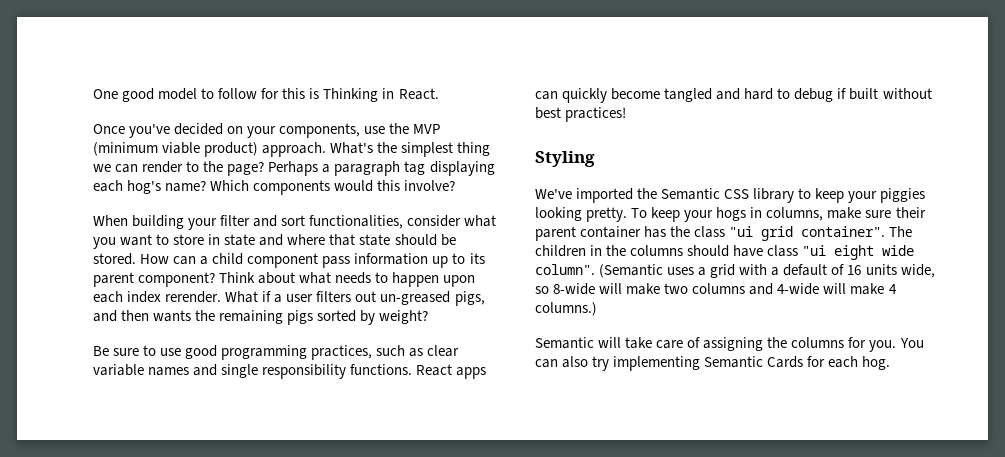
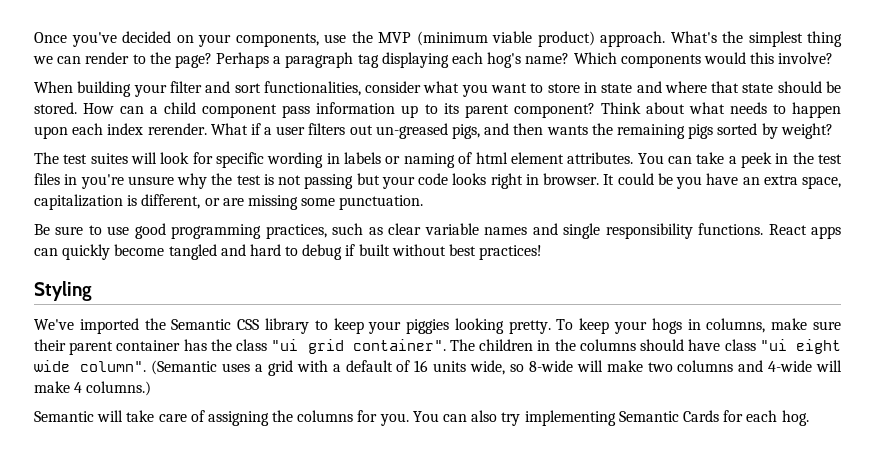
[93,88,439,102] One good model to follow for this is Thinking in React. // -> (34, 37) none
(429, 317) none -> [34,152,842,168] [34,173,841,189] [34,194,424,210] // The test suites will look for specific wording in labels or naming of html element attributes. You can take a peek in the test files in you're unsure why the test is not passing but your code looks right in browser. It could be you have an extra space, capitalization is different, or are missing some punctuation.

